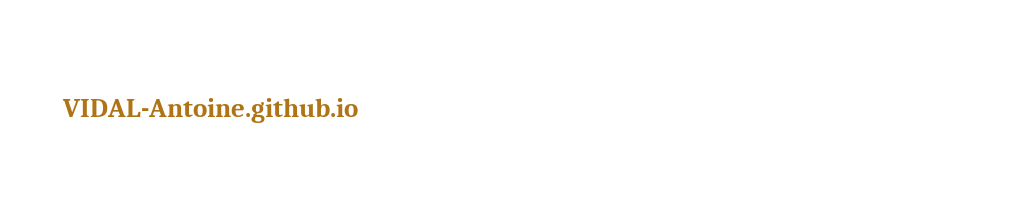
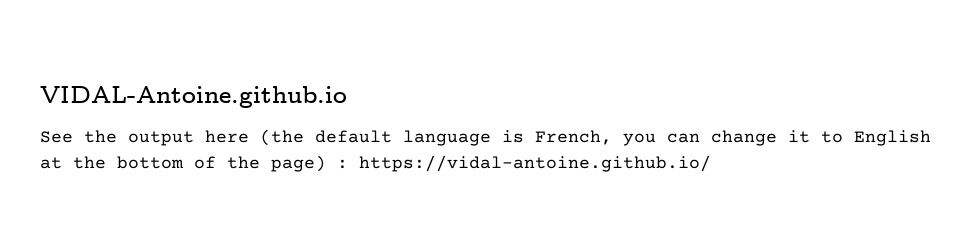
(358, 110) none -> [40,129,931,146] [40,155,711,172] // See the output here (the default language is French, you can change it to English at the bottom of the page) : https://vidal-antoine.github.io/

